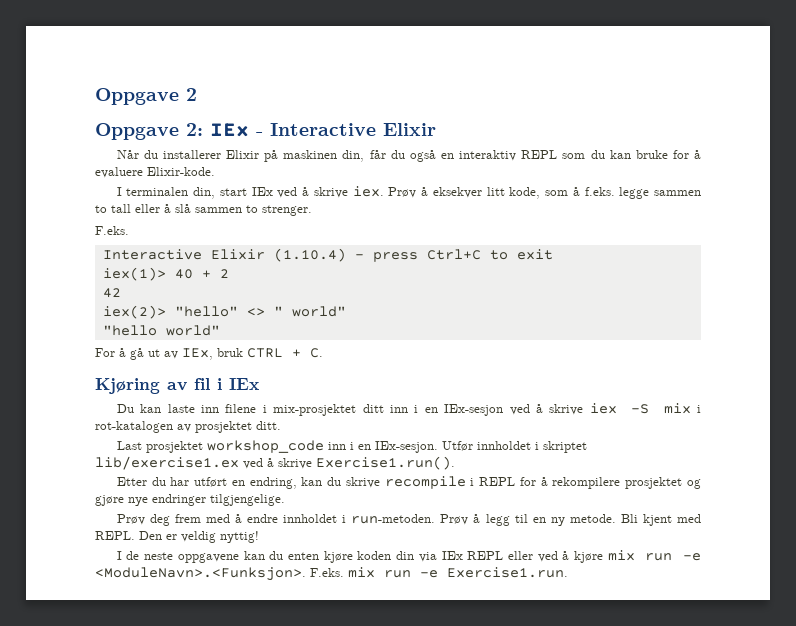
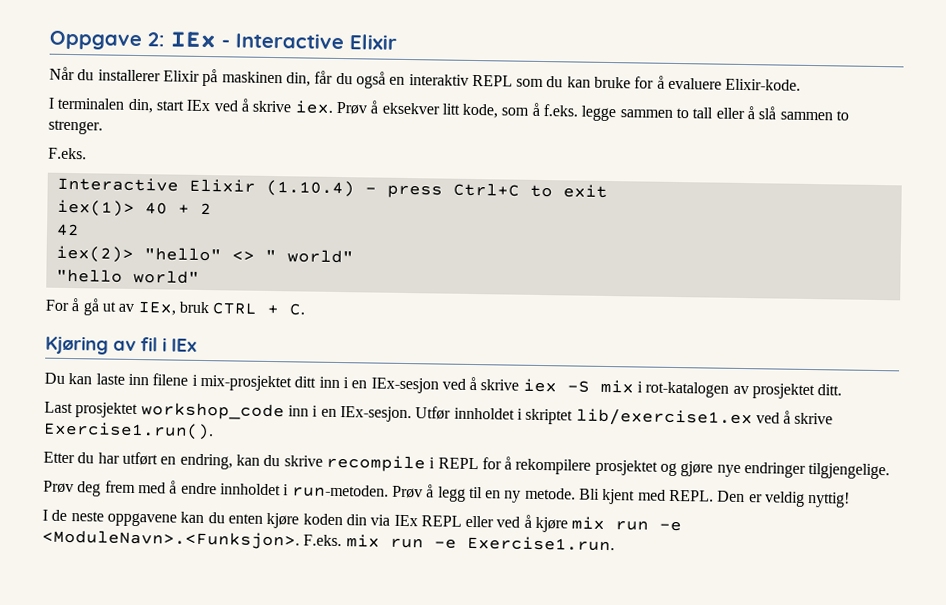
[95,88,197,105] [95,123,179,140] Oppgave 2 // Oppgave -> [49,30,142,51] Oppgave

